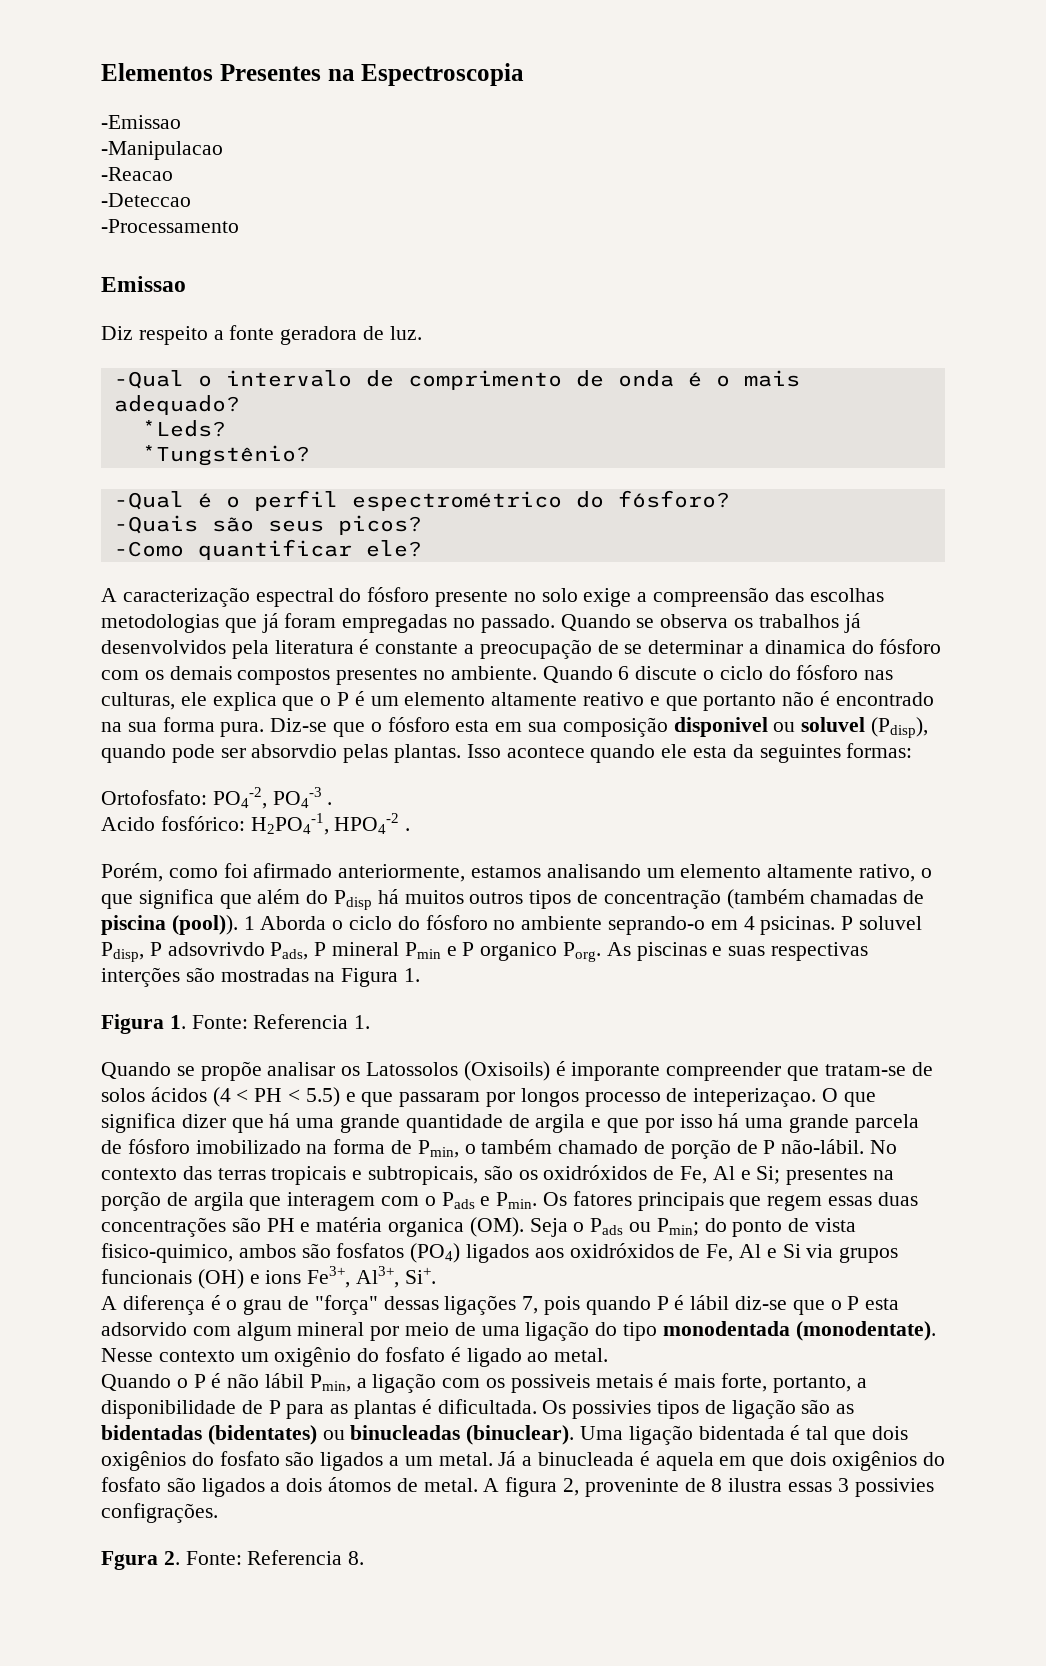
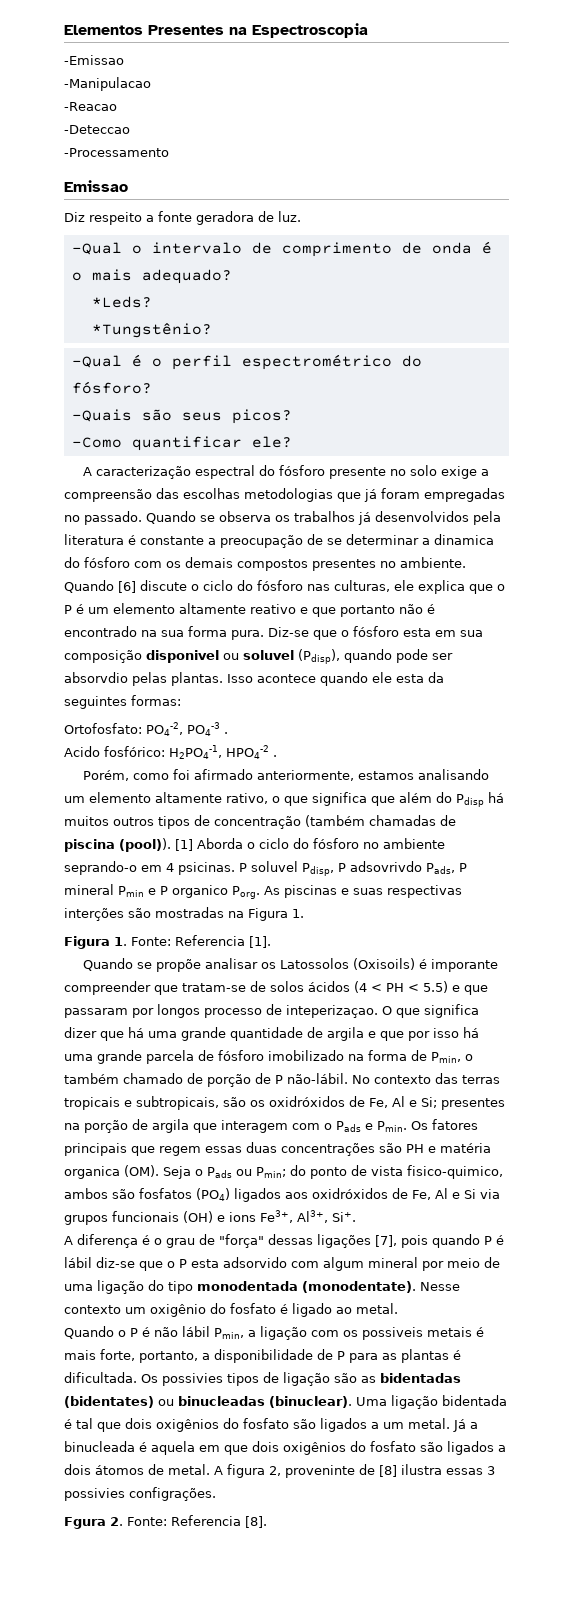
[618,666,630,680] 6 -> [118,581,136,593] [6]
[243,916,255,930] 1 -> [175,839,193,851] [1]
[354,1015,371,1029] 1. -> [249,936,271,948] [1].
[522,1296,539,1314] 7, -> [375,1235,397,1247] [7],
[711,1478,723,1492] 8 -> [379,1465,397,1477] [8]
[348,1551,365,1565] 8. -> [245,1516,267,1528] [8].

